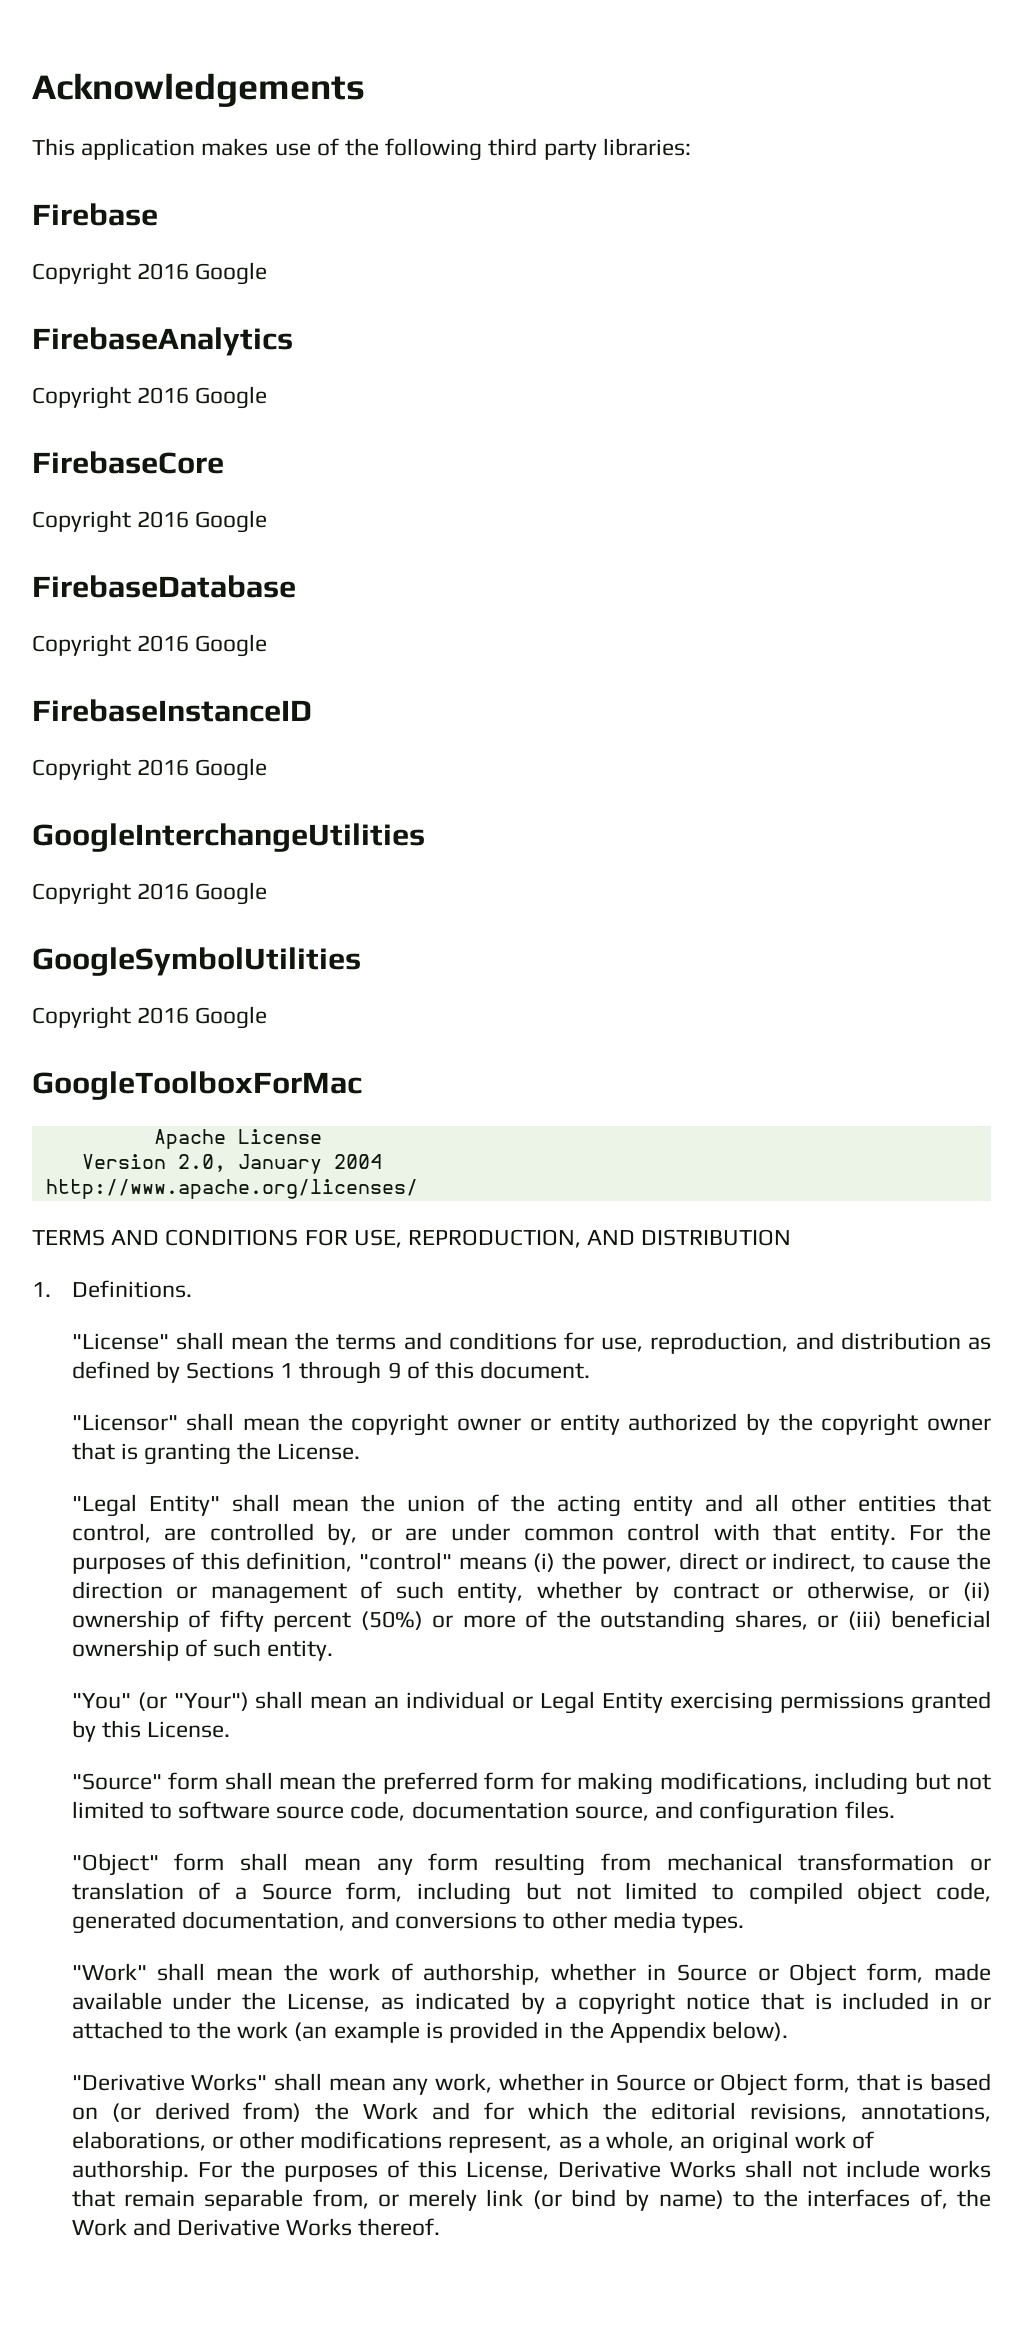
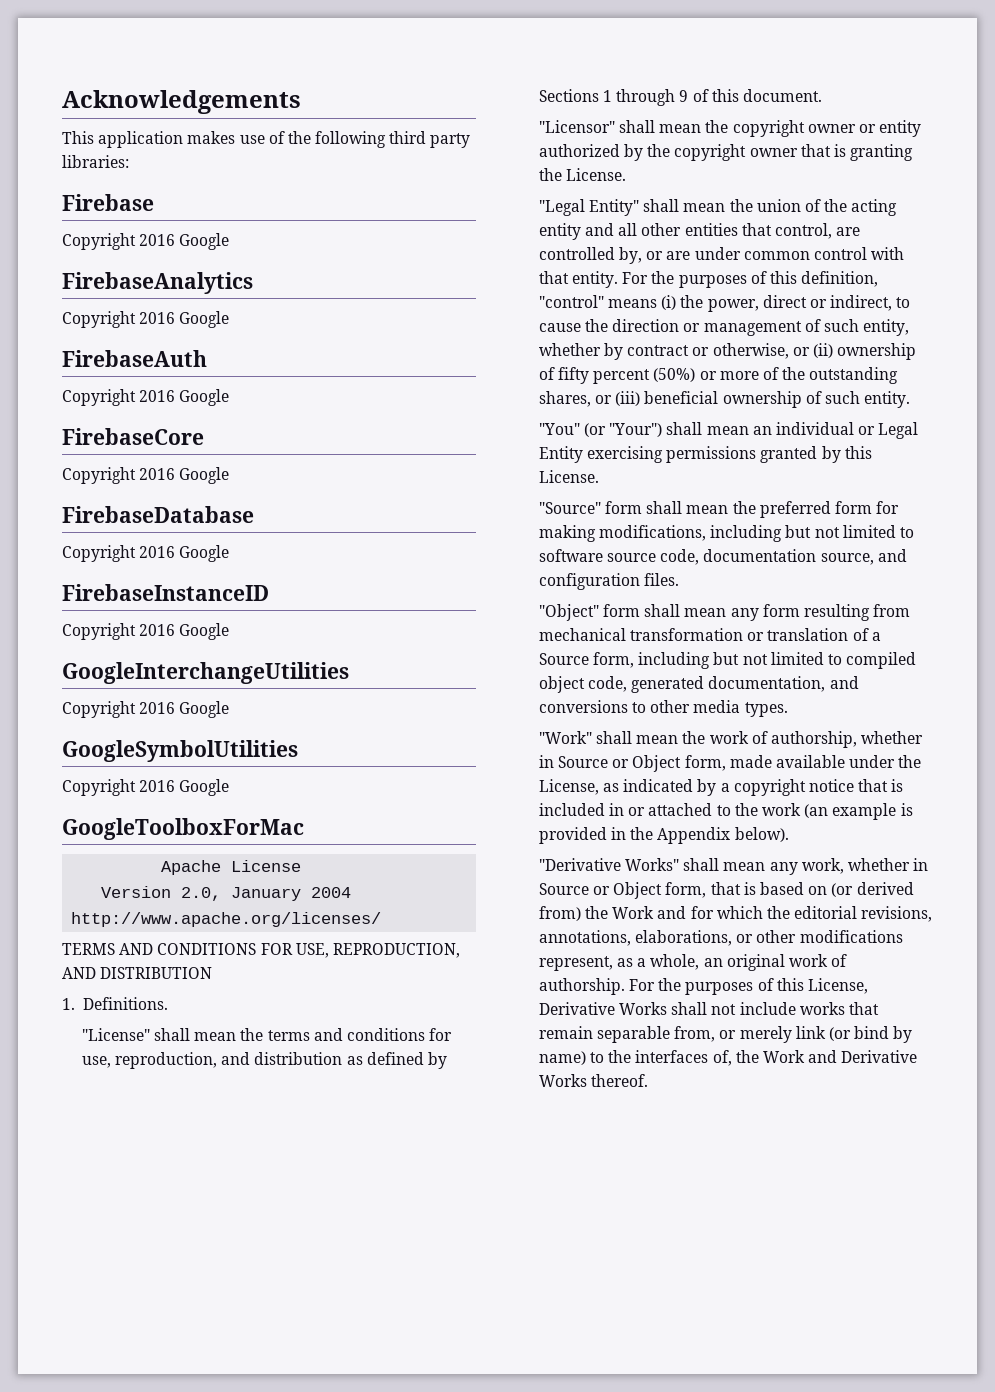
(268, 397) none -> [62,350,207,367] [62,389,230,406] // FirebaseAuth // Copyright 2016 Google

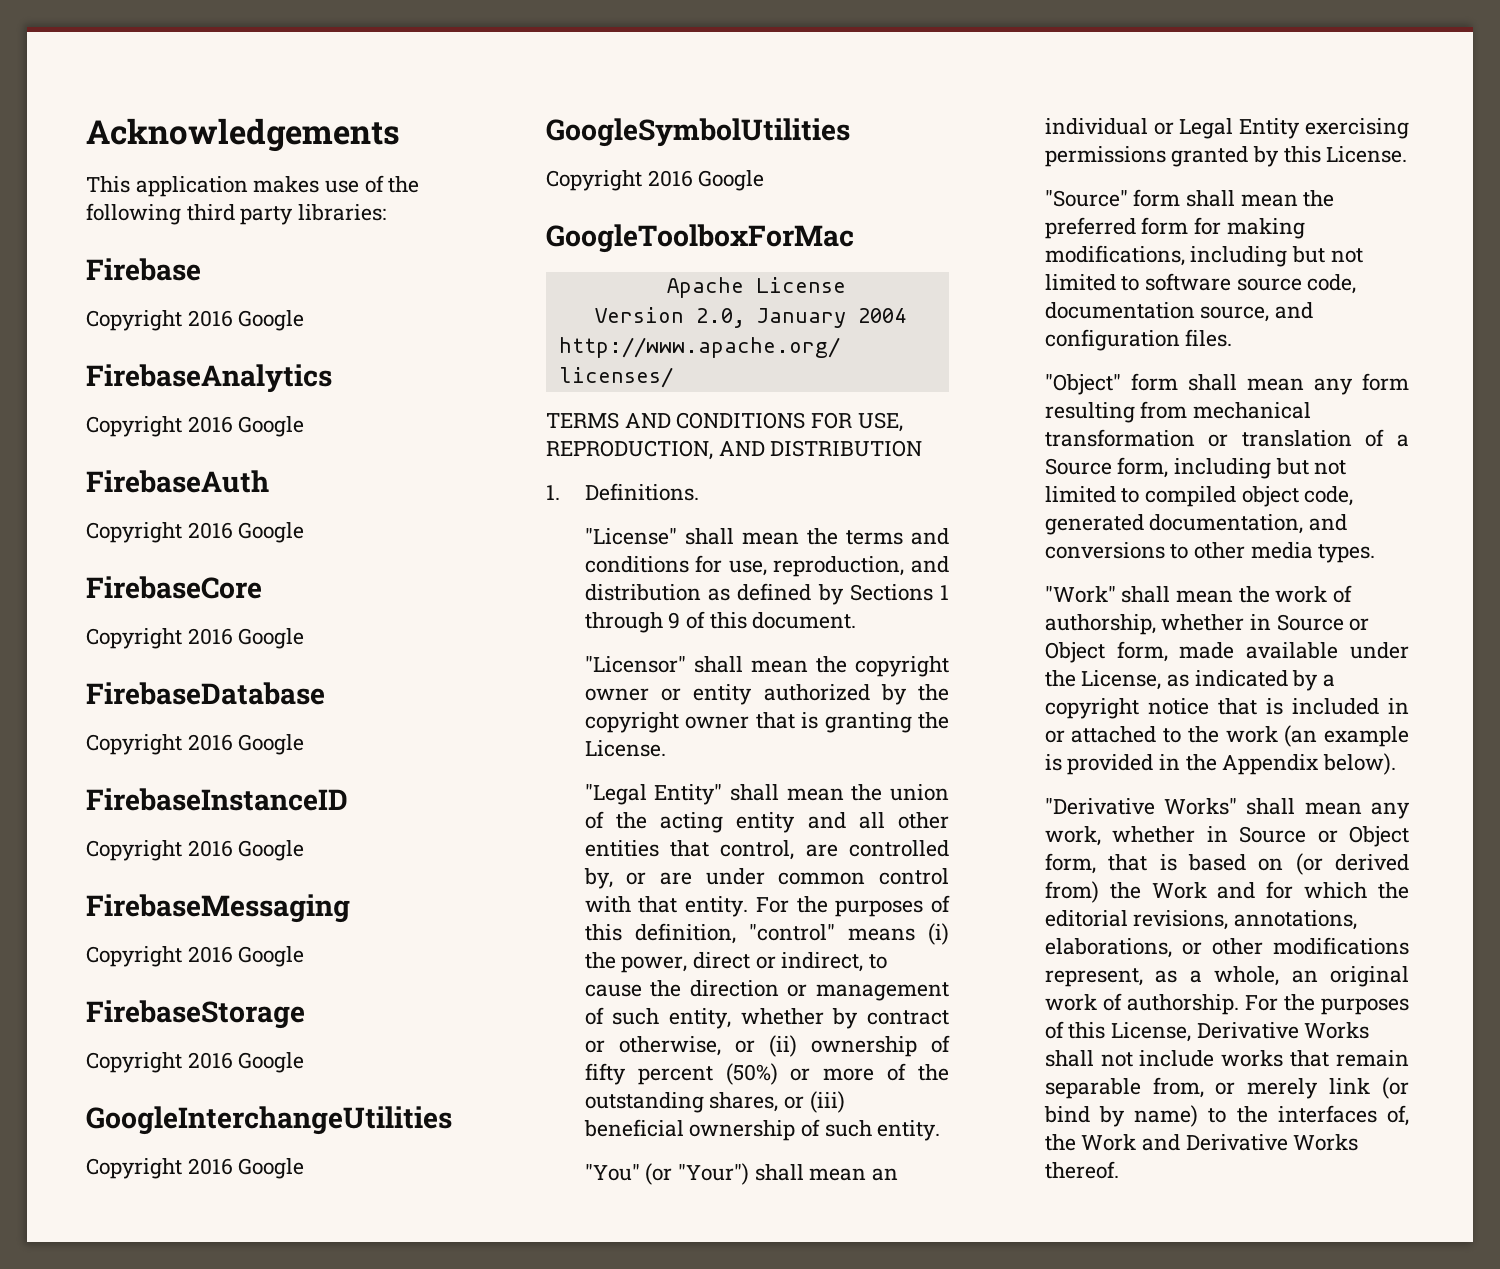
(230, 631) none -> [86,894,350,923] [86,946,305,967] [86,1000,305,1029] [86,1052,305,1073] // FirebaseMessaging // Copyright 2016 Google // FirebaseStorage // Copyright 2016 Google

